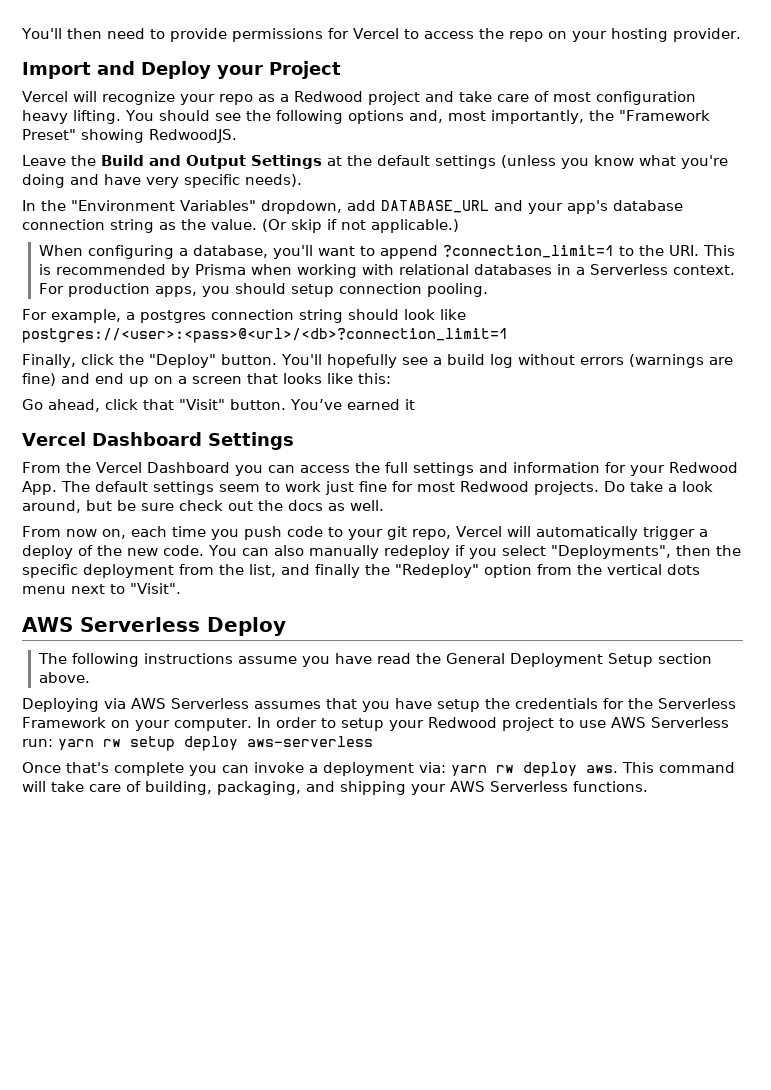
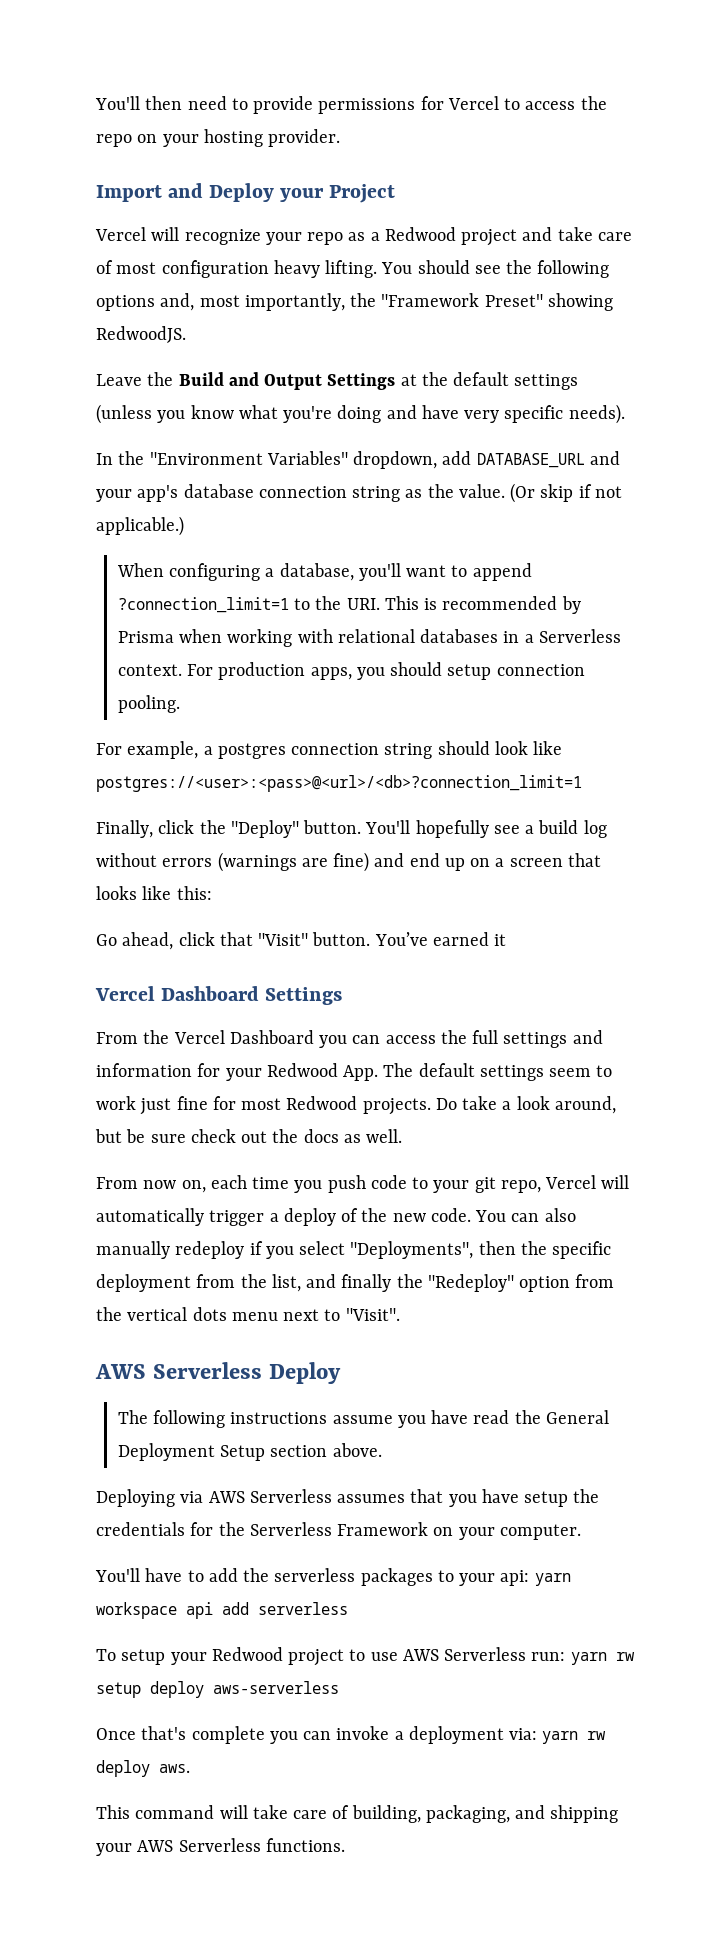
[256,717,336,728] In order to -> [95,1568,571,1586] [96,1602,348,1619] [96,1649,116,1661] // You'll have to add the serverless packages to your api: yarn workspace api add serverless // To
(618, 769) none -> (190, 1768) //

